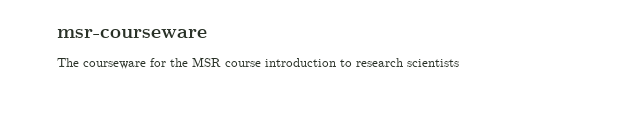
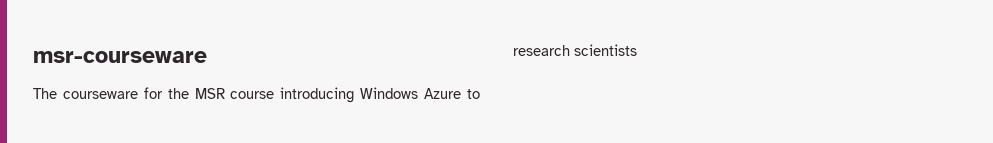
[265,58,336,67] introduction -> [280,87,462,103] introducing Windows Azure

